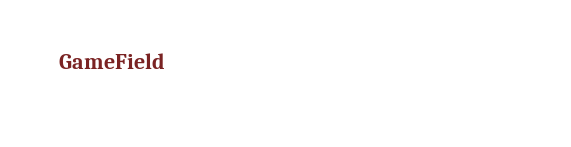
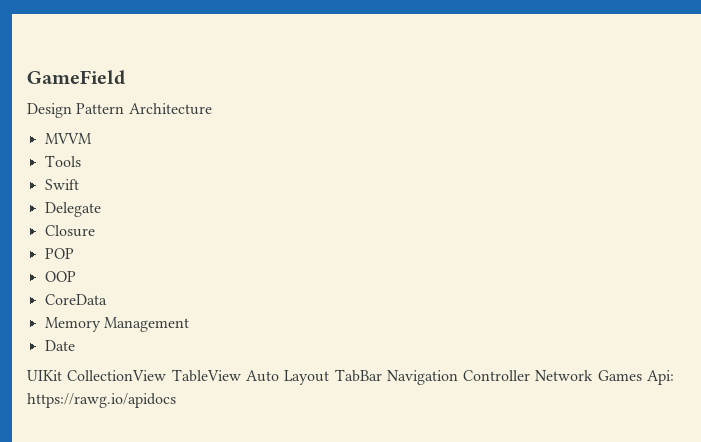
(165, 61) none -> [27,103,212,118] [44,133,92,144] [44,155,81,167] [44,179,79,190] [44,202,101,217] [44,225,95,237] [44,248,74,259] [44,271,76,282] [44,294,107,305] [44,317,189,332] [44,340,75,351] [27,369,674,385] [27,393,176,408] // Design Pattern Architecture // MVVM // Tools // Swift // Delegate // Closure // POP // OOP // CoreData // Memory Management // Date // UIKit CollectionView TableView Auto Layout TabBar Navigation Controller Network Games Api: https://rawg.io/apidocs

